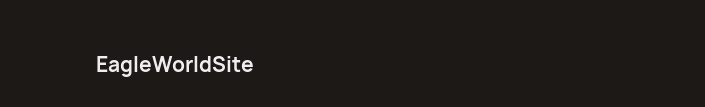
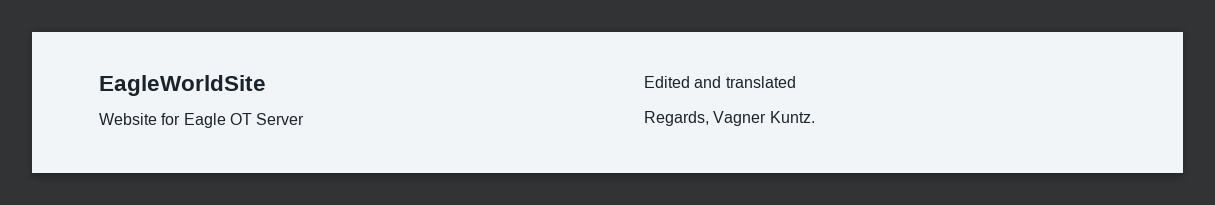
(254, 66) none -> [99,113,305,128] [644,76,796,88] [644,111,815,126] // Website for Eagle OT Server // Edited and translated // Regards, Vagner Kuntz.

